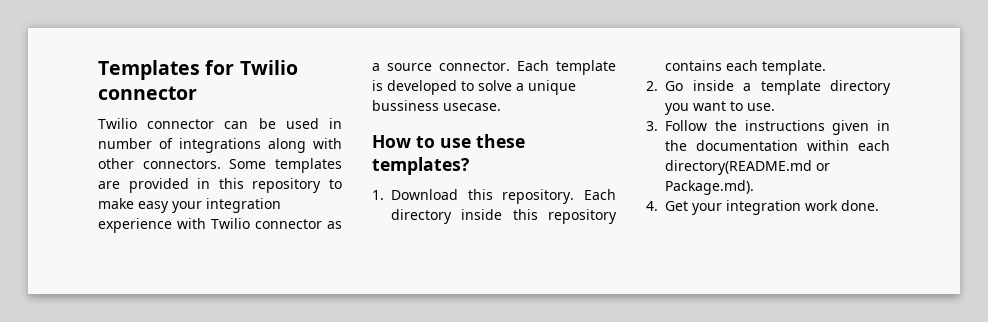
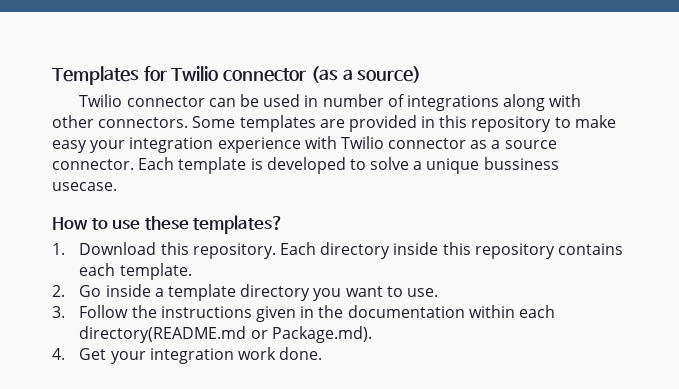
(197, 93) none -> [310,66,422,83] (as a source)

